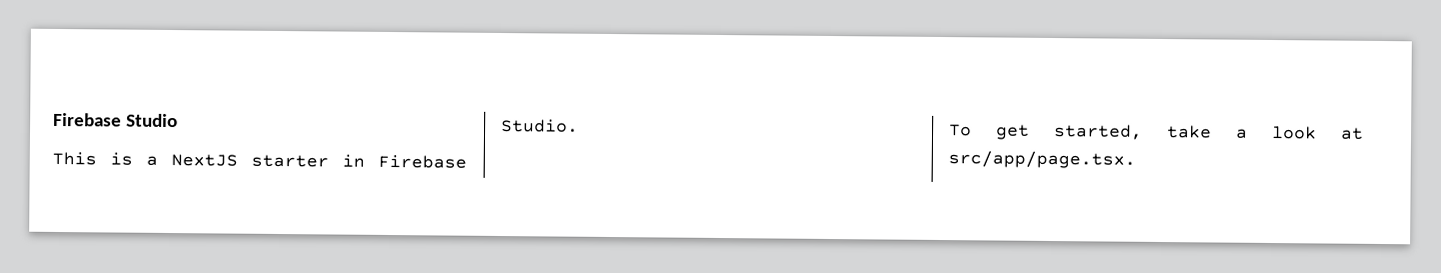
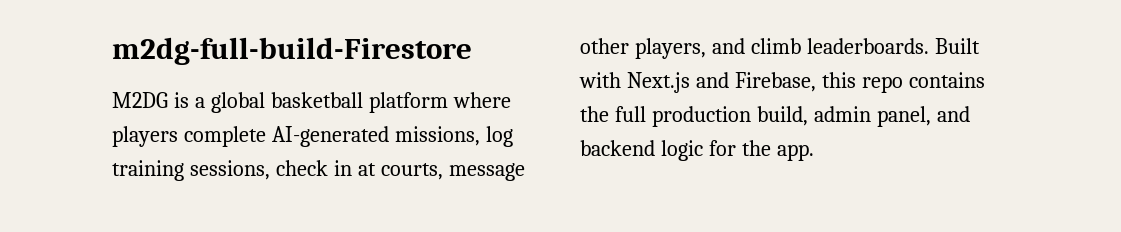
[53,112,179,128] [52,151,467,169] [501,119,579,133] [949,124,1364,140] [948,150,1136,169] Firebase Studio // This is a NextJS starter in Firebase Studio. // To get started, take a look at src/app/page.tsx. -> [112,37,472,65] [112,92,511,113] [112,126,513,147] [112,160,525,181] [580,38,980,59] [579,72,985,93] [580,106,970,127] [580,140,814,161] m2dg-full-build-Firestore // M2DG is a global basketball platform where players complete AI-generated missions, log training sessions, check in at courts, message other players, and climb leaderboards. Built with Next.js and Firebase, this repo contains the full production build, admin panel, and backend logic for the app.

